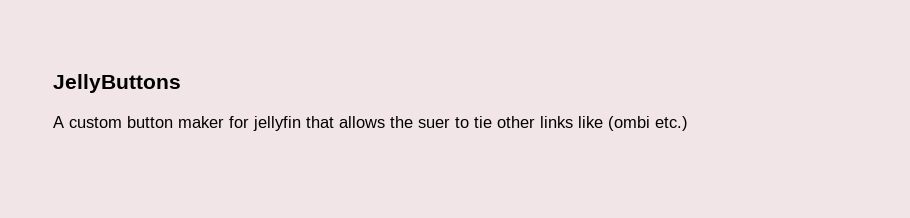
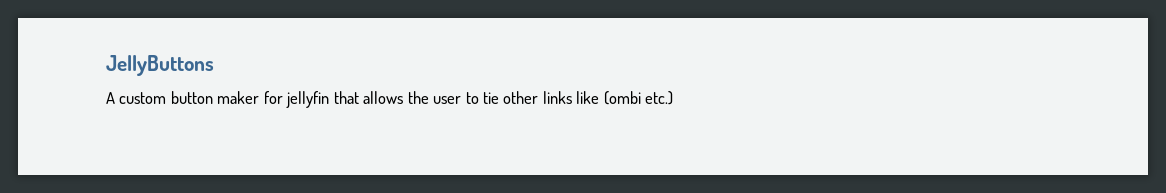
[418,118,450,128] suer -> [433,96,462,104] user

